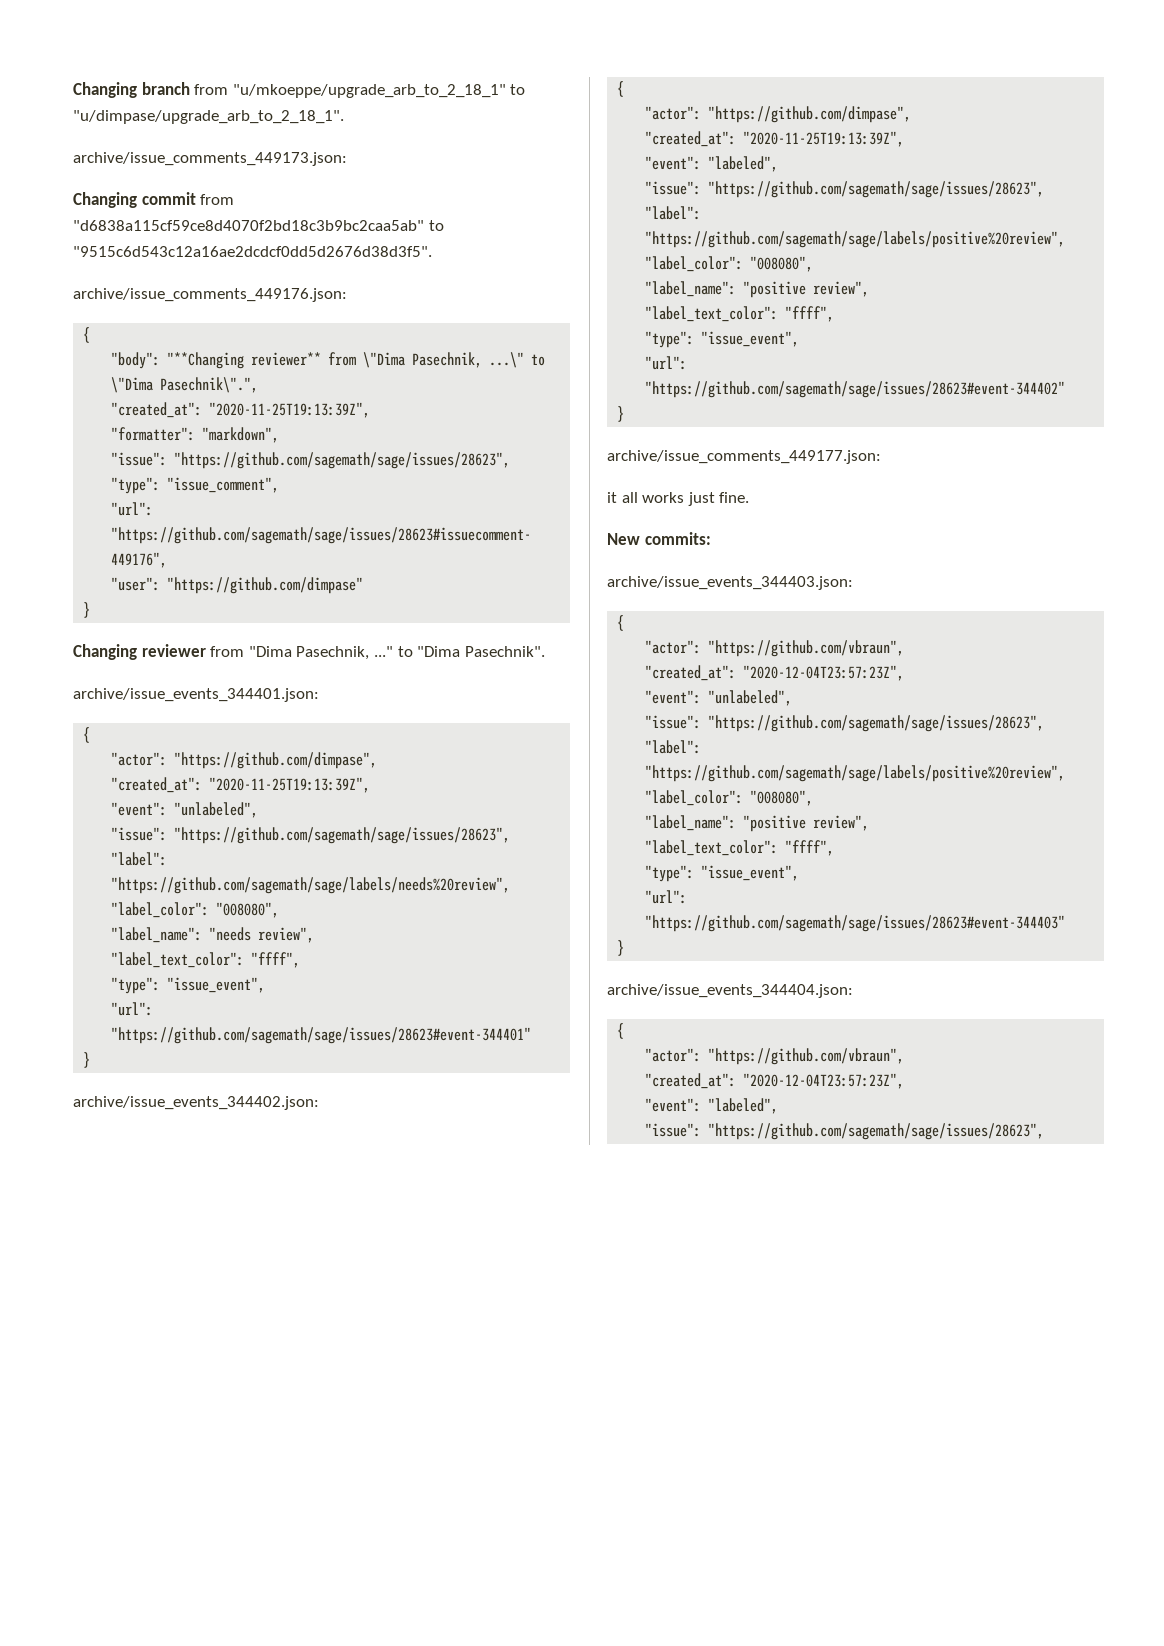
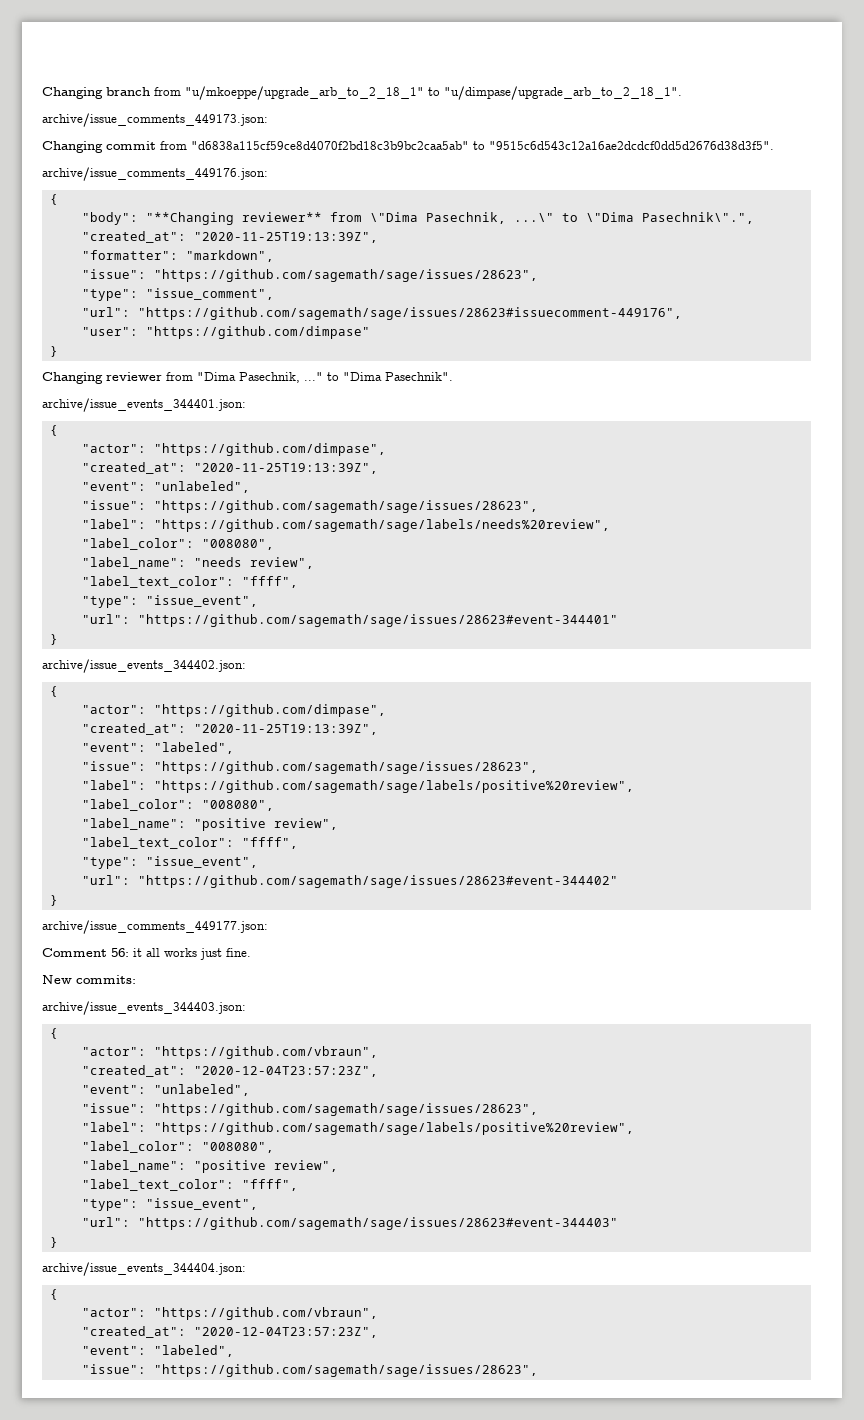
(881, 457) none -> [42,948,129,957] Comment 56:

